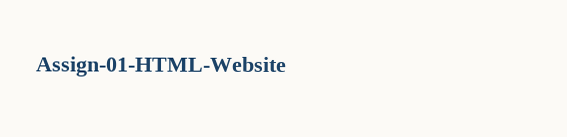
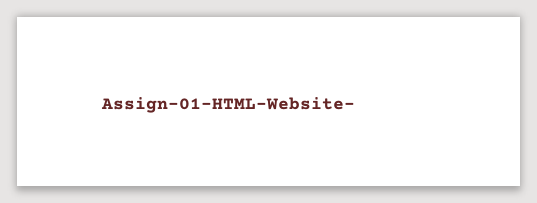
[35,56,287,78] Assign-01-HTML-Website -> [101,97,355,113] Assign-01-HTML-Website-

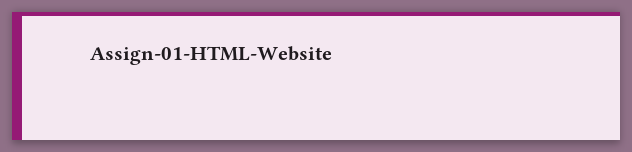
[101,97,355,113] Assign-01-HTML-Website- -> [90,46,332,65] Assign-01-HTML-Website

